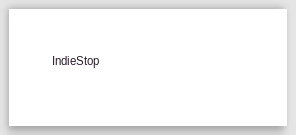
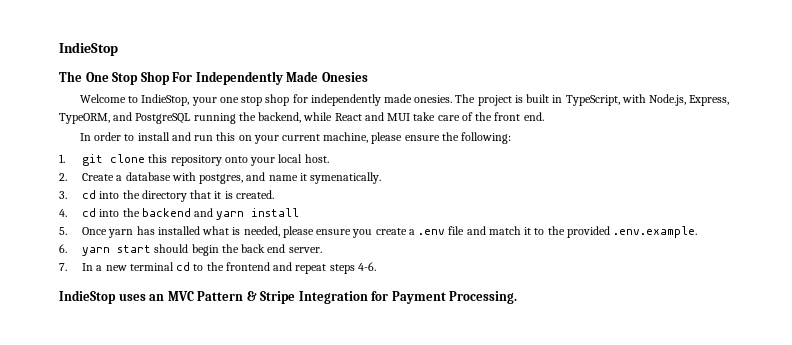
[52,56,99,68] IndieStop -> [59,42,118,56] [59,71,368,85] [79,94,730,106] [59,112,544,124] [79,132,512,144] [59,154,329,166] [59,172,382,184] [59,190,274,202] [59,208,300,220] [59,226,698,238] [59,244,322,256] [59,262,376,274] [59,290,518,304] IndieStop // The One Stop Shop For Independently Made Onesies // Welcome to IndieStop, your one stop shop for independently made onesies. The project is built in TypeScript, with Node.js, Express, TypeORM, and PostgreSQL running the backend, while React and MUI take care of the front end. // In order to install and run this on your current machine, please ensure the following: // 1. git clone this repository onto your local host. // 2. Create a database with postgres, and name it symenatically. // 3. cd into the directory that it is created. // 4. cd into the backend and yarn install // 5. Once yarn has installed what is needed, please ensure you create a .env file and match it to the provided .env.example. // 6. yarn start should begin the back end server. // 7. In a new terminal cd to the frontend and repeat steps 4-6. // IndieStop uses an MVC Pattern & Stripe Integration for Payment Processing.

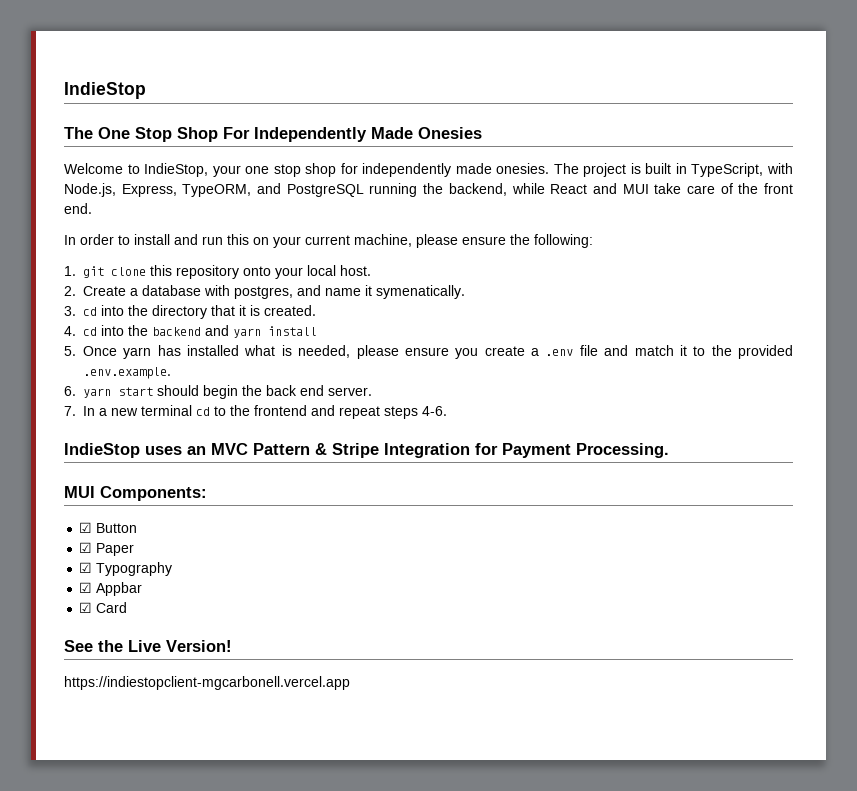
(518, 297) none -> [64,486,207,501] [79,522,138,533] [79,542,135,556] [79,562,173,576] [79,582,143,596] [79,602,128,613] [64,640,232,652] [64,676,350,690] // MUI Components: // ☑ Button // ☑ Paper // ☑ Typography // ☑ Appbar // ☑ Card // See the Live Version! // https://indiestopclient-mgcarbonell.vercel.app

